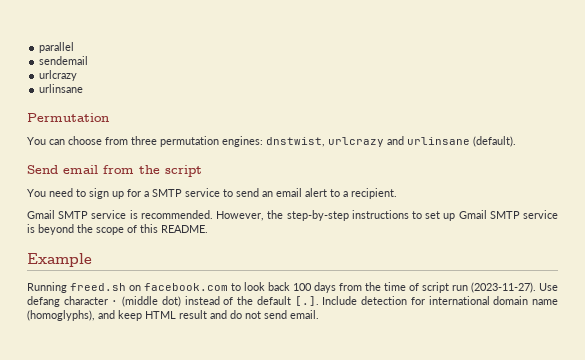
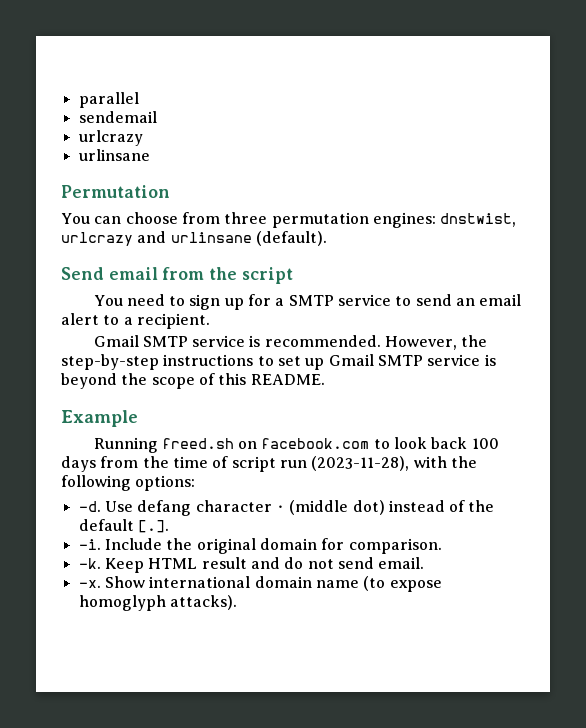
[471,282,536,293] (2023-11-27). -> [311,456,477,471] [61,475,196,491] [78,501,101,512] (2023-11-28), with the following options: // -d.
[322,296,558,305] [27,310,142,321] Include detection for international domain name (homoglyphs), and keep -> [78,538,442,554] [78,558,144,573] // -i. Include the original domain for comparison. // -k. Keep
(319, 314) none -> [78,576,442,592] [78,595,237,611] // -x. Show international domain name (to expose homoglyph attacks).

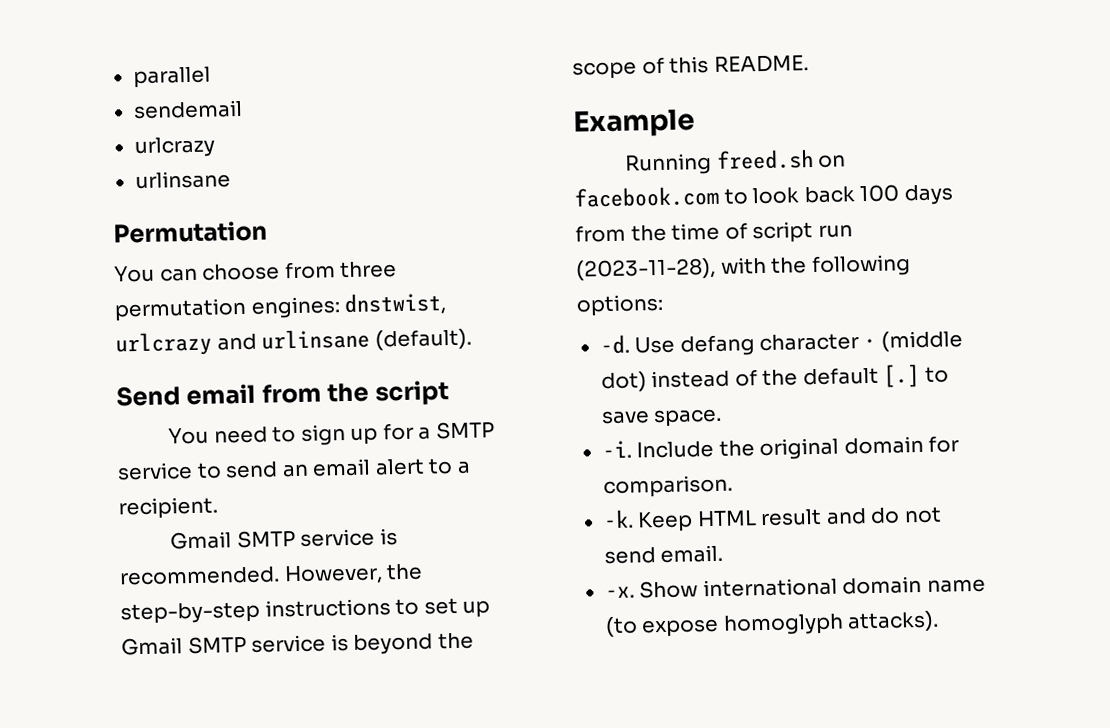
[137,520,169,533] [.]. -> [883,363,949,388] [600,408,723,428] [.] to save space.

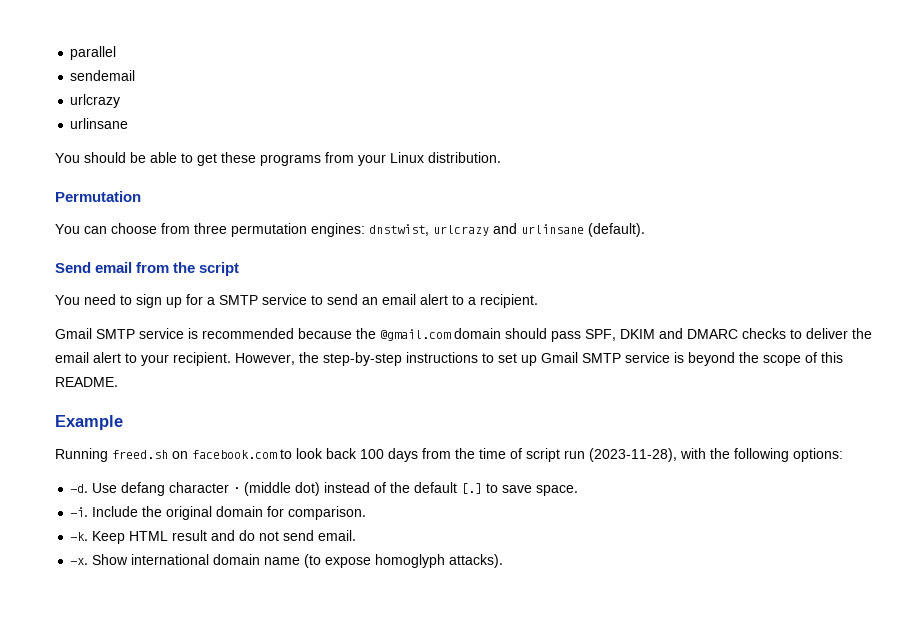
(231, 180) none -> [55,152,501,166] // You should be able to get these programs from your Linux distribution.
[119,566,280,586] recommended. -> [202,328,872,342] [55,352,231,366] recommended because the @gmail.com domain should pass SPF, DKIM and DMARC checks to deliver the email alert to your recipient.

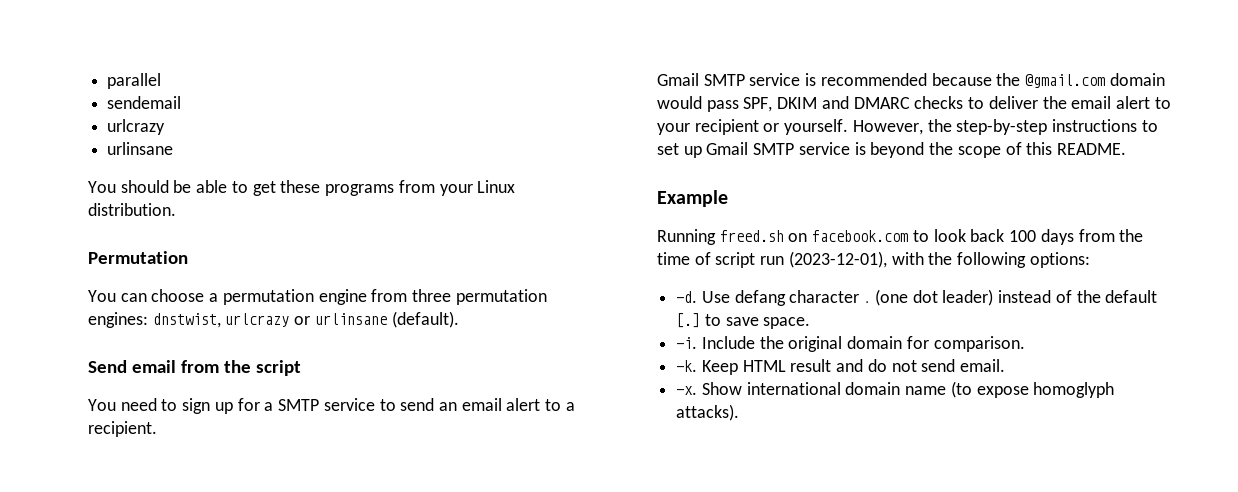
(157, 228) none -> [209,289,367,305] a permutation engine
[493,223,517,234] and -> [294,316,311,325] or
[505,328,547,339] should -> [657,96,702,109] would
[173,352,231,366] recipient. -> [694,119,849,135] recipient or yourself.
[589,448,677,462] (2023-11-28), -> [788,251,887,268] (2023-12-01),
[233,482,321,496] · (middle dot) -> [864,289,994,306] ․ (one dot leader)

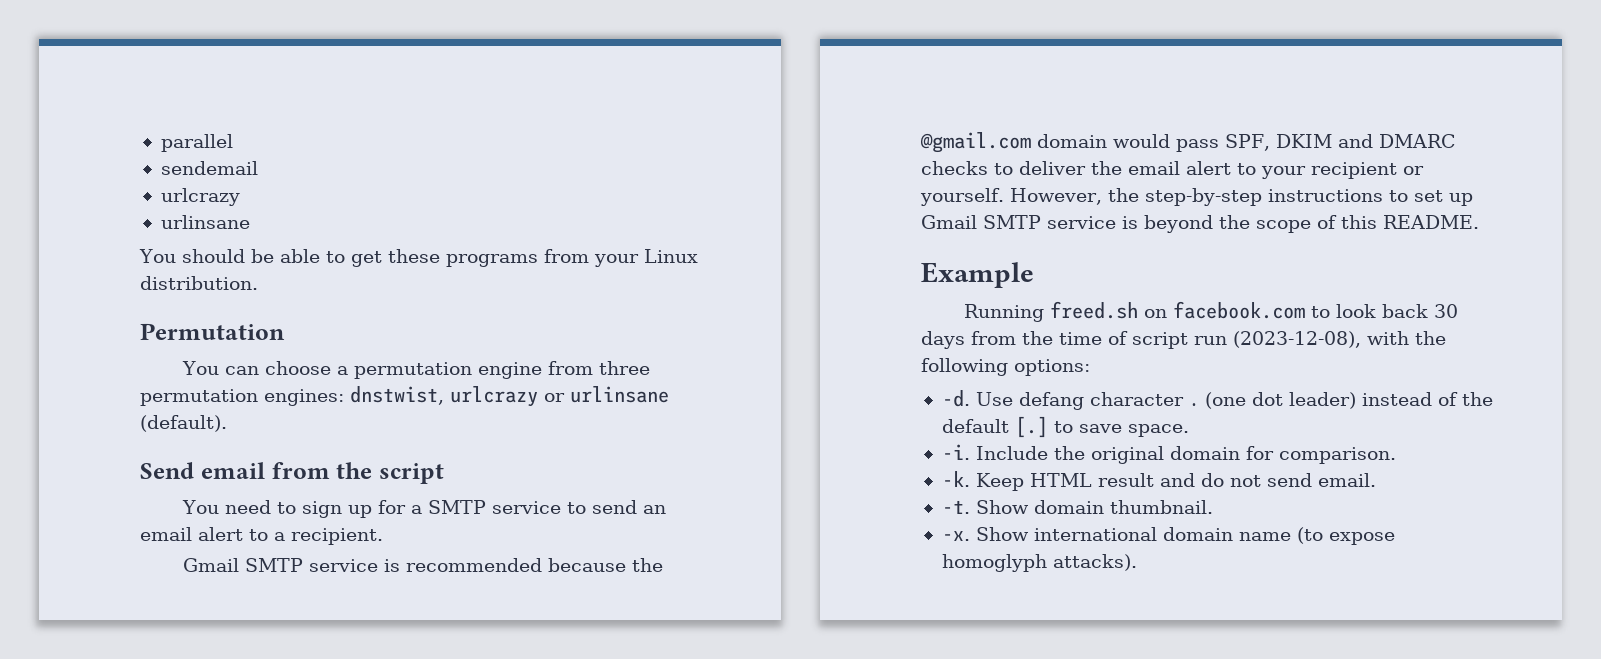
[1009,230,1037,242] 100 -> [1434,304,1459,318] 30
[788,251,887,268] (2023-12-01), -> [1233,331,1361,348] (2023-12-08),
(1006, 365) none -> [941,500,1213,514] // -t. Show domain thumbnail.

